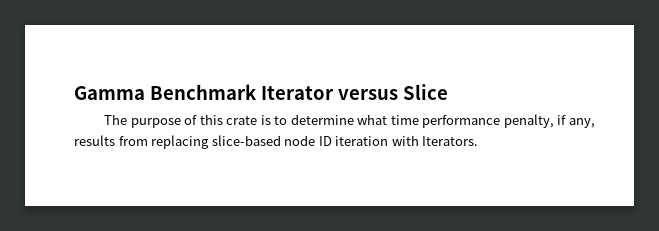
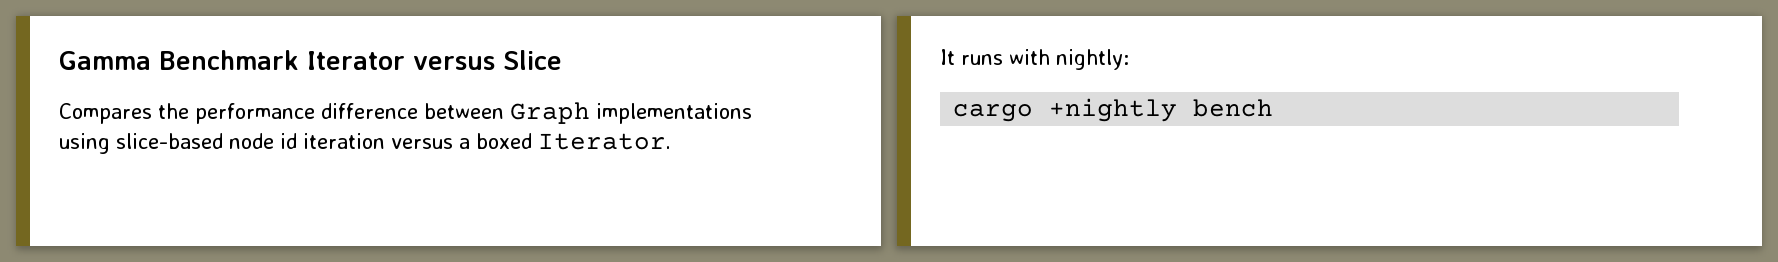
[104,114,595,128] [74,135,479,149] The purpose of this crate is to determine what time performance penalty, if any, results from replacing slice-based node ID iteration with Iterators. -> [59,102,752,124] [59,133,671,154] [940,49,1129,70] [953,98,1274,122] Compares the performance difference between Graph implementations using slice-based node id iteration versus a boxed Iterator. // It runs with nightly: // cargo +nightly bench

